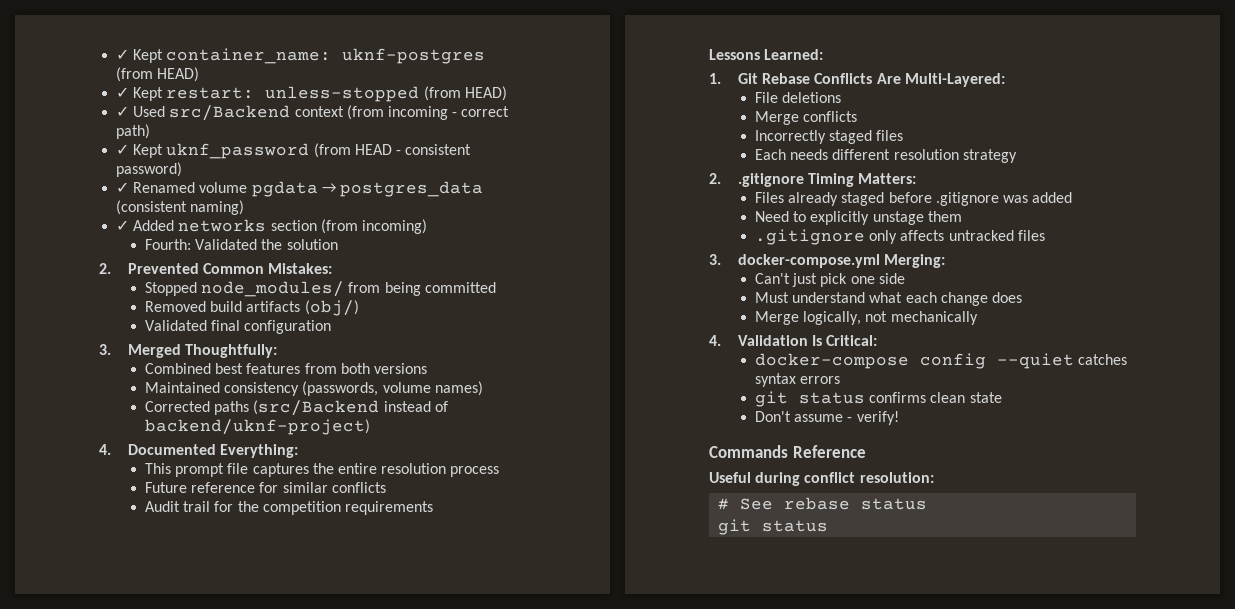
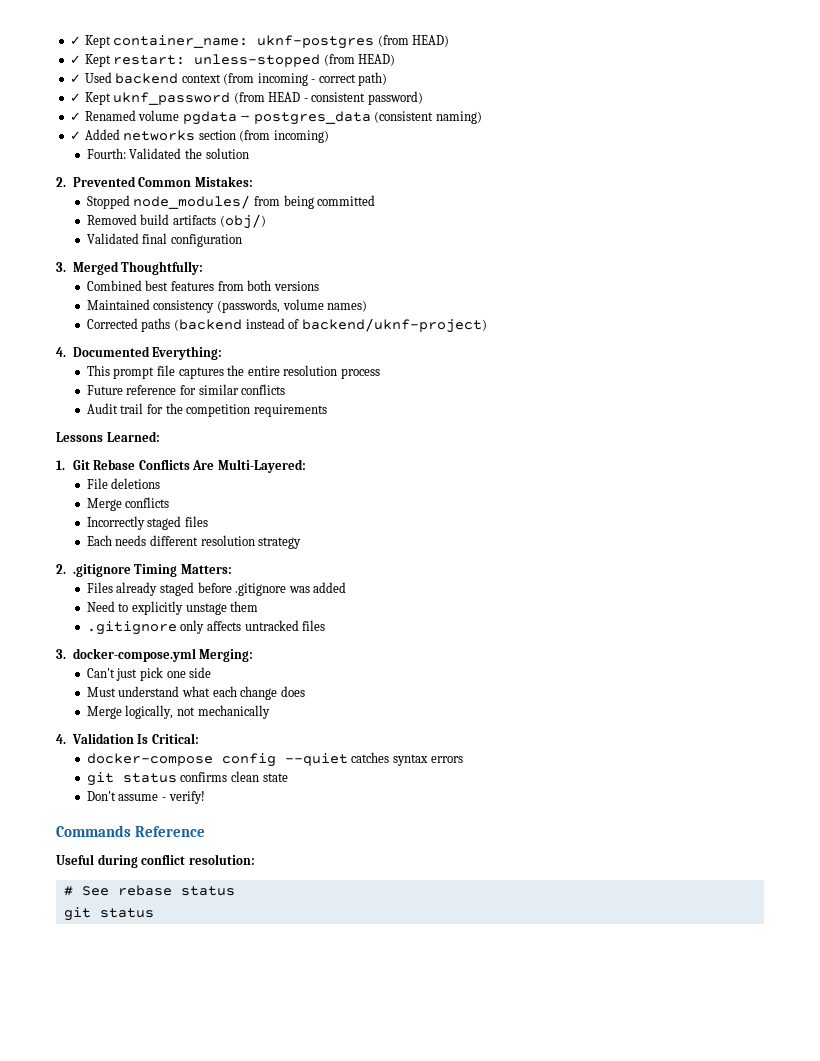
[169,105,291,121] src/Backend -> [115,73,179,84] backend
[253,400,380,416] (src/Backend -> [173,319,242,331] (backend

